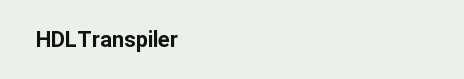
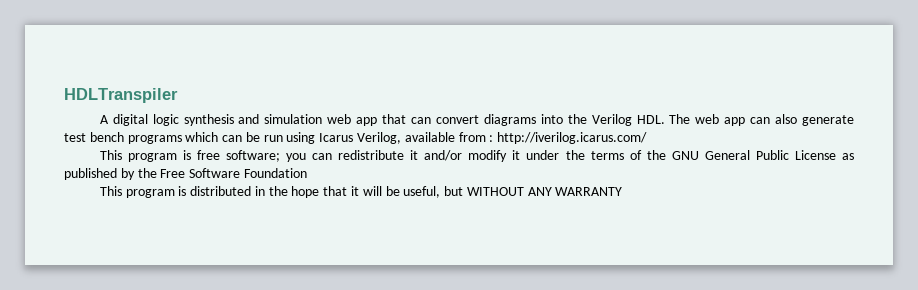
(178, 41) none -> [99,114,854,126] [64,132,648,144] [99,150,855,162] [64,168,307,180] [99,186,623,198] // A digital logic synthesis and simulation web app that can convert diagrams into the Verilog HDL. The web app can also generate test bench programs which can be run using Icarus Verilog, available from : http://iverilog.icarus.com/ // This program is free software; you can redistribute it and/or modify it under the terms of the GNU General Public License as published by the Free Software Foundation // This program is distributed in the hope that it will be useful, but WITHOUT ANY WARRANTY

